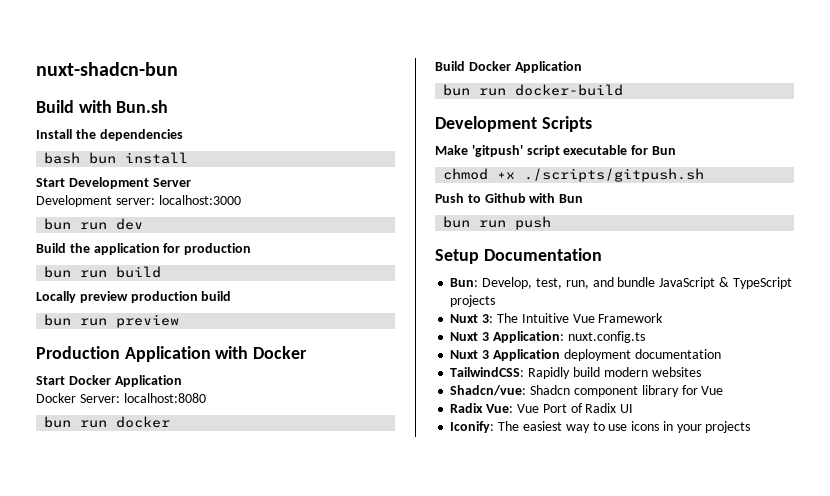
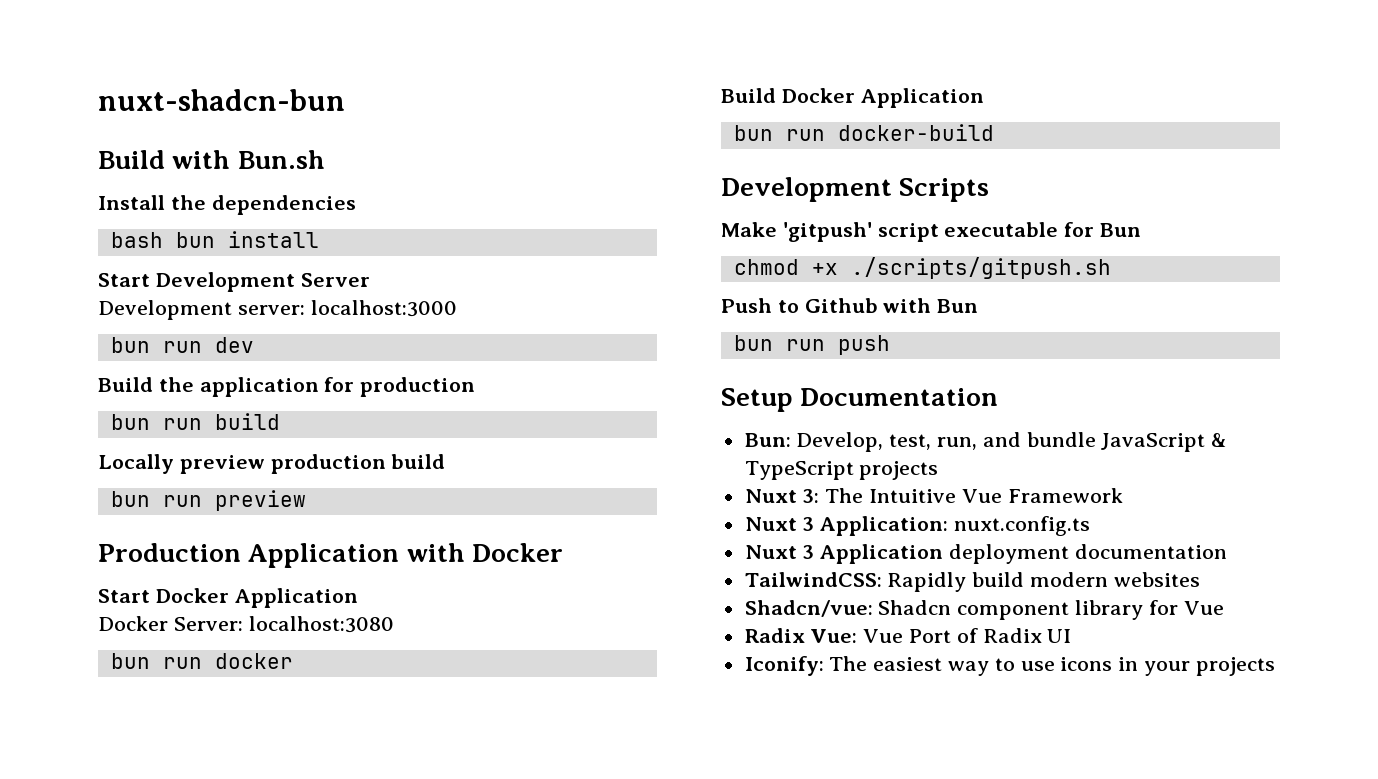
[123,393,206,403] localhost:8080 -> [248,616,394,633] localhost:3080

